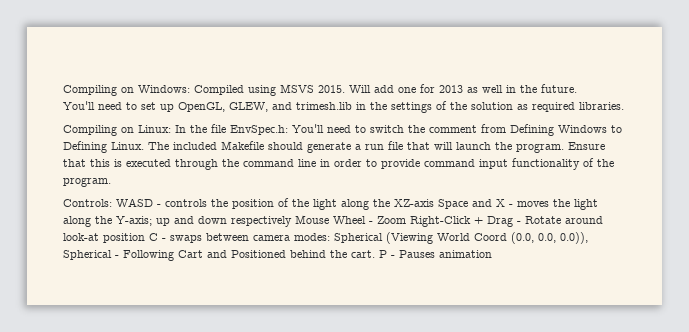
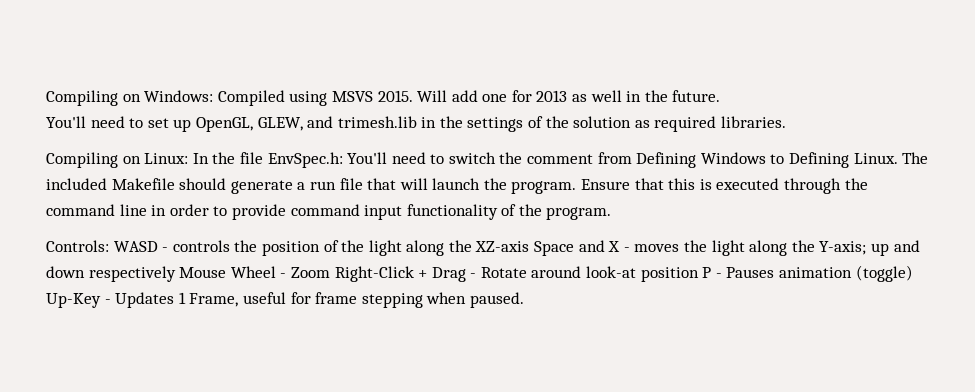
[149,232,588,244] [63,250,492,261] C - swaps between camera modes: Spherical (Viewing World Coord (0.0, 0.0, 0.0)), Spherical - Following Cart and Positioned behind the cart. P - Pauses animation -> [702,265,913,282] [46,292,524,308] P - Pauses animation (toggle) Up-Key - Updates 1 Frame, useful for frame stepping when paused.

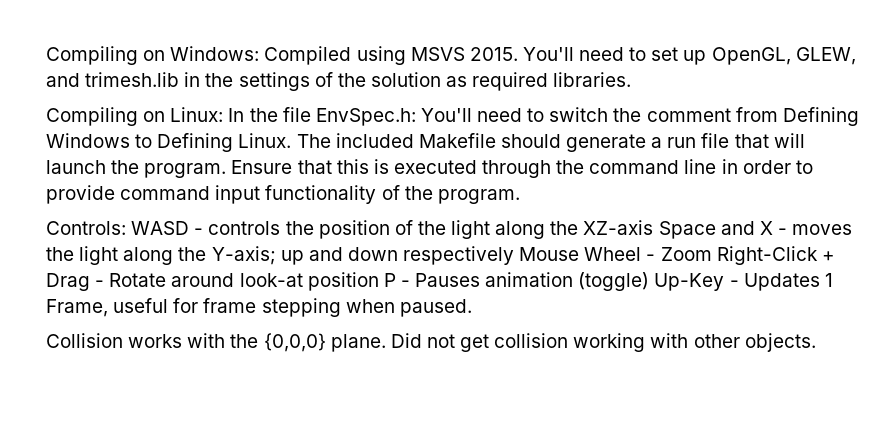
[417,90,721,102] Will add one for 2013 as well in the future. // -> (518, 54) none
(524, 300) none -> [46,333,816,352] // Collision works with the {0,0,0} plane. Did not get collision working with other objects.

